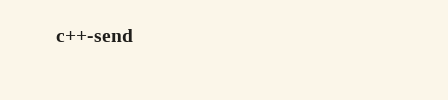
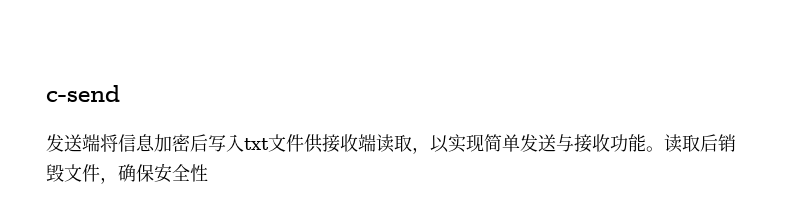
[56,29,133,42] c++-send -> [46,85,120,102] [46,134,736,154] [46,163,208,184] c-send // 发送端将信息加密后写入txt文件供接收端读取，以实现简单发送与接收功能。读取后销毁文件，确保安全性

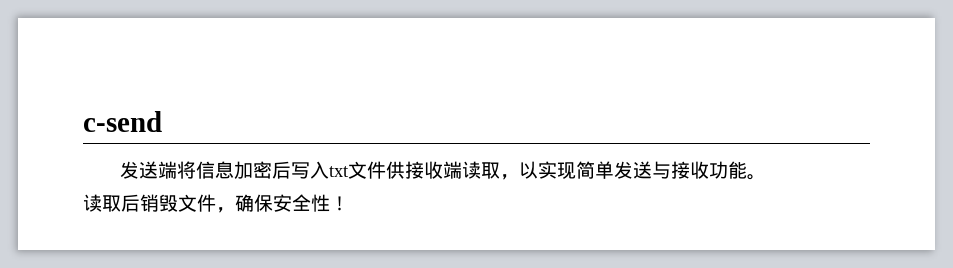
(664, 149) none -> (767, 177) //
(208, 173) none -> [330,196,349,211] ！

